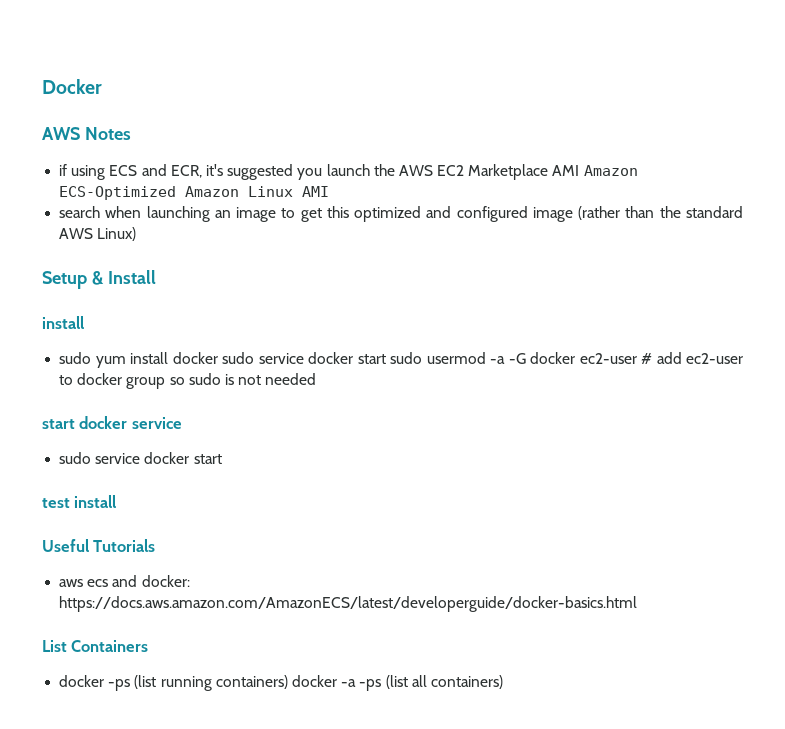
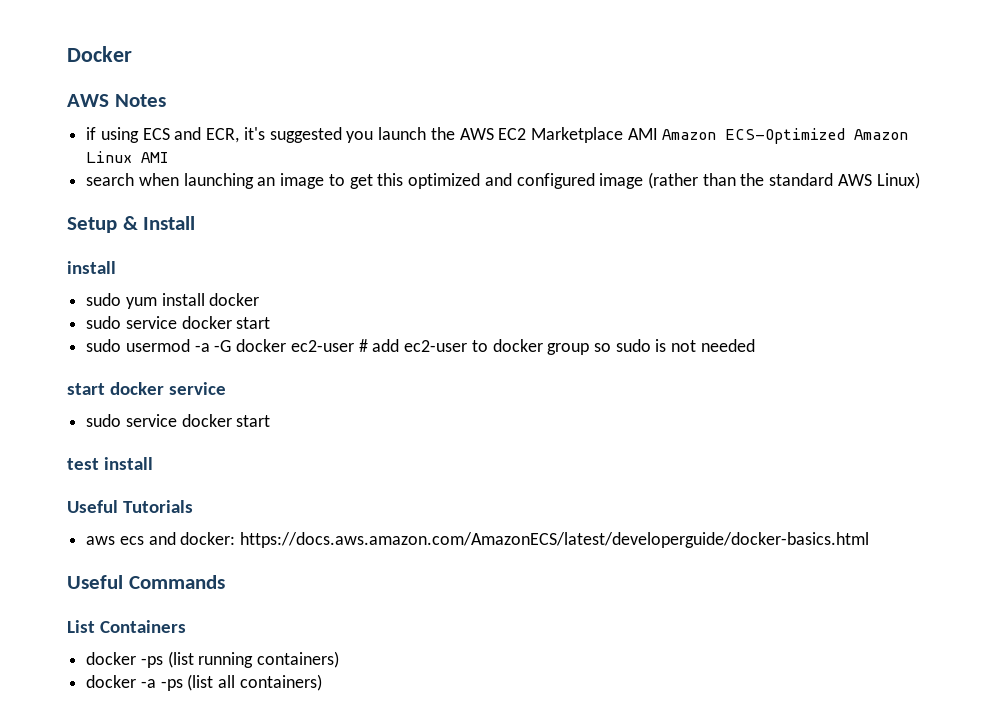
[222,352,386,364] sudo service docker start -> [86,316,271,329] // sudo service docker start //
(638, 604) none -> [67,575,225,589] // Useful Commands
(288, 682) none -> (340, 659) //

